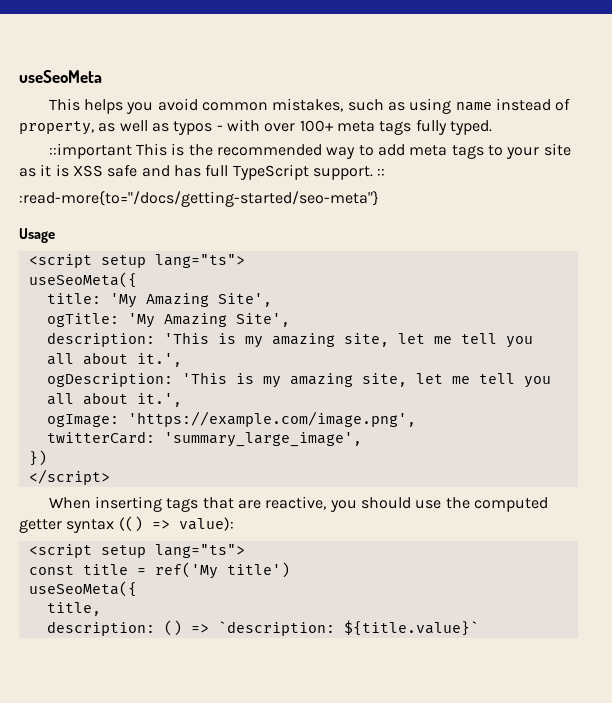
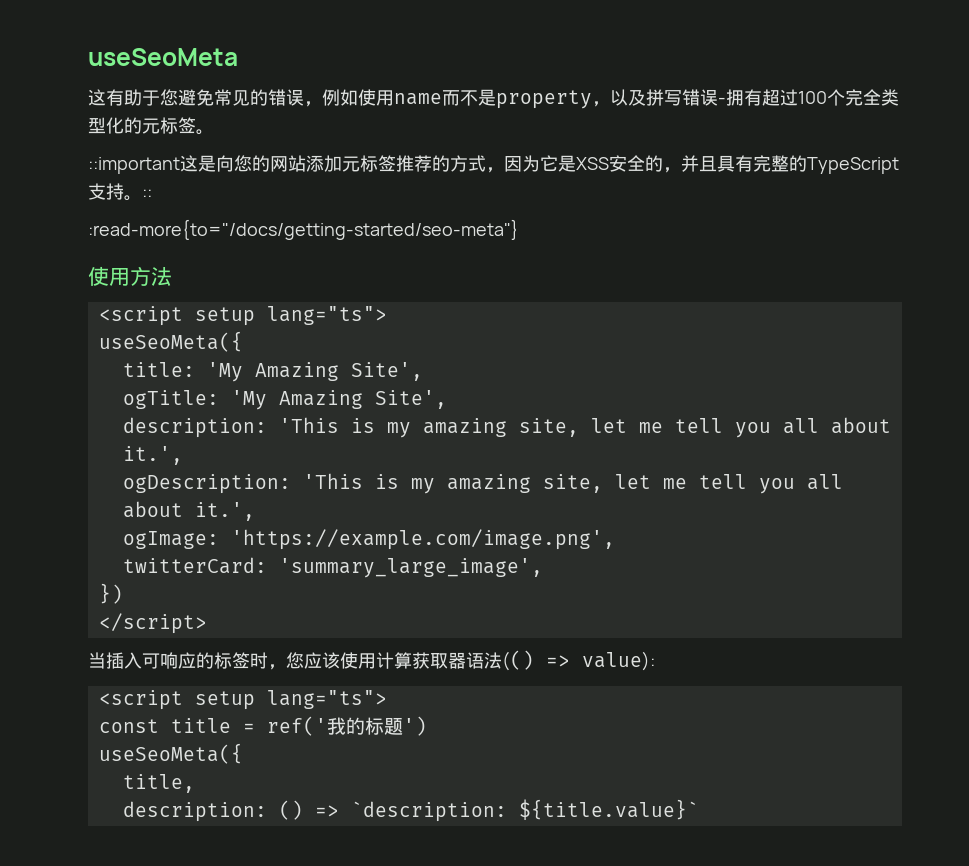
[48,98,571,114] [19,119,492,135] [48,143,571,159] [19,164,373,180] This helps you avoid common mistakes, such as using name instead of property, as well as typos - with over 100+ meta tags fully typed. // ::important This is the recommended way to add meta tags to your site as it is XSS safe and has full TypeScript support. -> [88,89,899,109] [88,117,214,135] [88,155,899,174] [88,183,142,201] 这有助于您避免常见的错误，例如使用name而不是property，以及拼写错误-拥有超过100个完全类型化的元标签。 // ::important这是向您的网站添加元标签推荐的方式，因为它是XSS安全的，并且具有完整的TypeScript支持。
[19,228,55,243] Usage -> [88,266,172,286] 使用方法
[48,496,548,512] [19,519,115,533] When inserting tags that are reactive, you should use the computed getter syntax -> [88,652,502,670] 当插入可响应的标签时，您应该使用计算获取器语法
[154,562,290,579] ref('My title') -> [266,716,427,736] ref('我的标题')

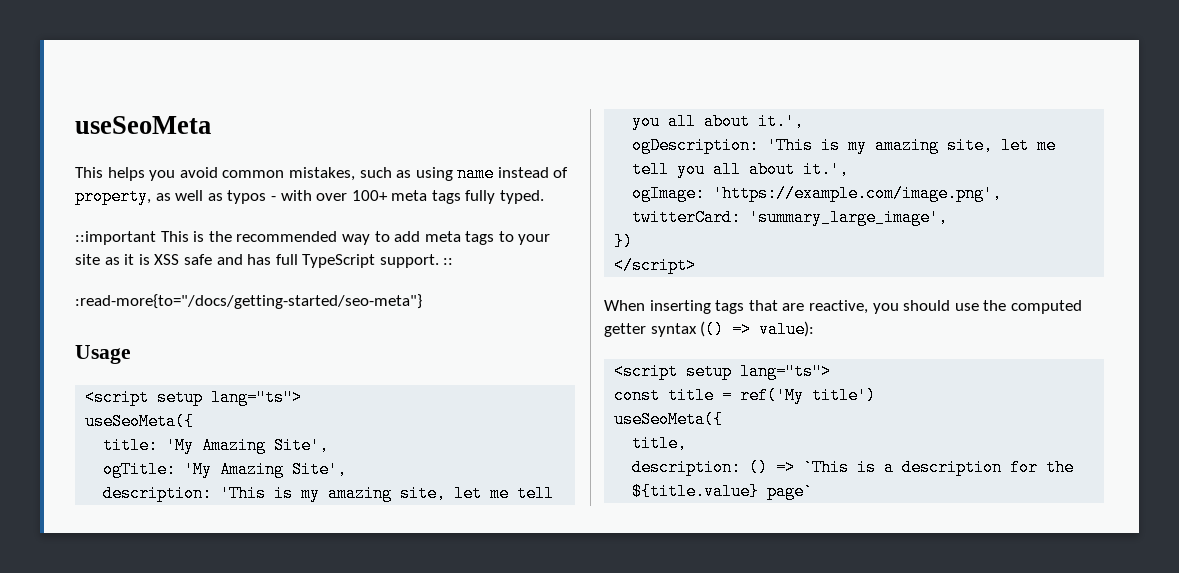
[88,89,899,109] [88,117,214,135] [88,155,899,174] [88,183,142,201] 这有助于您避免常见的错误，例如使用name而不是property，以及拼写错误-拥有超过100个完全类型化的元标签。 // ::important这是向您的网站添加元标签推荐的方式，因为它是XSS安全的，并且具有完整的TypeScript支持。 -> [75,165,569,182] [75,188,545,205] [75,231,551,245] [75,254,439,268] This helps you avoid common mistakes, such as using name instead of property, as well as typos - with over 100+ meta tags fully typed. // ::important This is the recommended way to add meta tags to your site as it is XSS safe and has full TypeScript support.
[88,266,172,286] 使用方法 -> [75,345,131,364] Usage
[88,652,502,670] 当插入可响应的标签时，您应该使用计算获取器语法 -> [604,300,1082,314] [604,323,697,337] When inserting tags that are reactive, you should use the computed getter syntax
[266,716,427,736] ref('我的标题') -> [740,387,877,404] ref('My title')
[350,799,699,822] `description: ${title.value}` -> [803,459,1075,476] [632,483,814,500] `This is a description for the ${title.value} page`

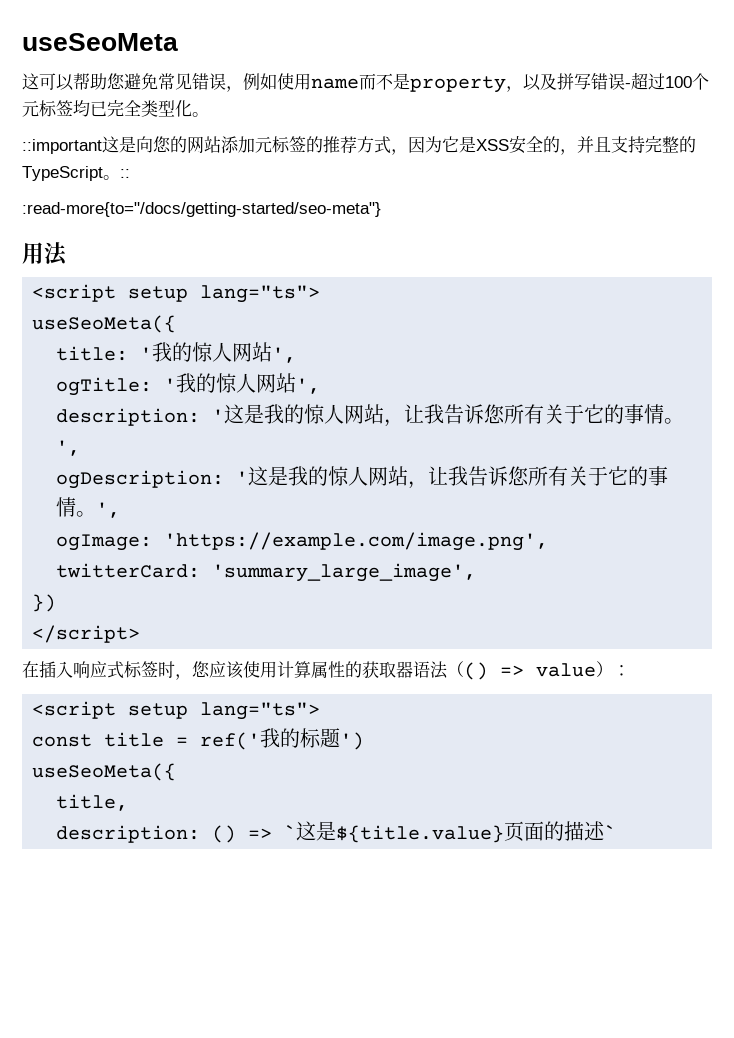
[75,165,569,182] [75,188,545,205] [75,231,551,245] [75,254,439,268] This helps you avoid common mistakes, such as using name instead of property, as well as typos - with over 100+ meta tags fully typed. // ::important This is the recommended way to add meta tags to your site as it is XSS safe and has full TypeScript support. -> [22,72,709,93] [22,100,209,117] [22,136,696,155] [22,166,120,181] 这可以帮助您避免常见错误，例如使用name而不是property，以及拼写错误-超过100个元标签均已完全类型化。 // ::important这是向您的网站添加元标签的推荐方式，因为它是XSS安全的，并且支持完整的TypeScript。
[75,345,131,364] Usage -> [22,242,68,266] 用法
[166,437,330,454] [103,461,348,478] [103,485,555,502] [632,113,805,130] [632,137,1057,154] [632,161,850,178] 'My Amazing Site', // ogTitle: 'My Amazing Site', // description: 'This is my amazing site, let me tell you all about it.', // ogDescription: 'This is my amazing site, let me tell you all about it.', -> [140,342,297,363] [56,373,321,396] [56,404,685,427] [56,440,81,456] [56,466,669,489] [56,497,121,518] '我的惊人网站', // ogTitle: '我的惊人网站', // description: '这是我的惊人网站，让我告诉您所有关于它的事情。', // ogDescription: '这是我的惊人网站，让我告诉您所有关于它的事情。',
[604,300,1082,314] [604,321,815,338] When inserting tags that are reactive, you should use the computed getter syntax (() => value): -> [22,661,630,680] 在插入响应式标签时，您应该使用计算属性的获取器语法（() => value）：
[740,387,877,404] ref('My title') -> [200,728,365,750] ref('我的标题')
[803,459,1075,476] [632,483,814,500] `This is a description for the ${title.value} page` -> [284,821,617,843] `这是${title.value}页面的描述`

